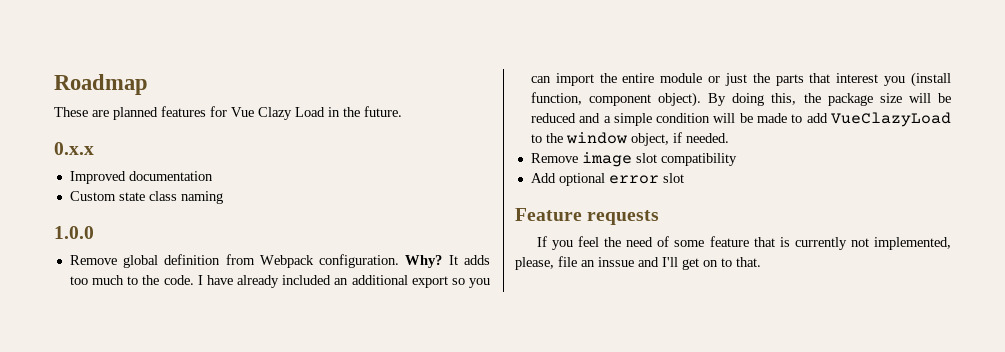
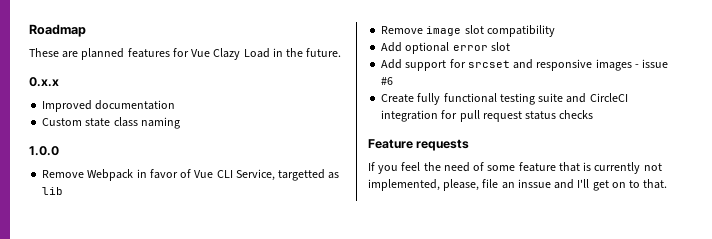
[123,254,491,268] [69,275,490,288] [530,72,951,87] [530,92,951,107] [530,112,951,127] [530,132,729,146] global definition from Webpack configuration. Why? It adds too much to the code. I have already included an additional export so you can import the entire module or just the parts that interest you (install function, component object). By doing this, the package size will be reduced and a simple condition will be made to add VueClazyLoad to the window object, if needed. -> [87,169,340,181] [42,187,64,195] Webpack in favor of Vue CLI Service, targetted as lib
(684, 178) none -> [381,59,669,71] [381,77,394,85] [381,93,628,105] [381,110,594,122] // Add support for srcset and responsive images - issue #6 // Create fully functional testing suite and CircleCI integration for pull request status checks

